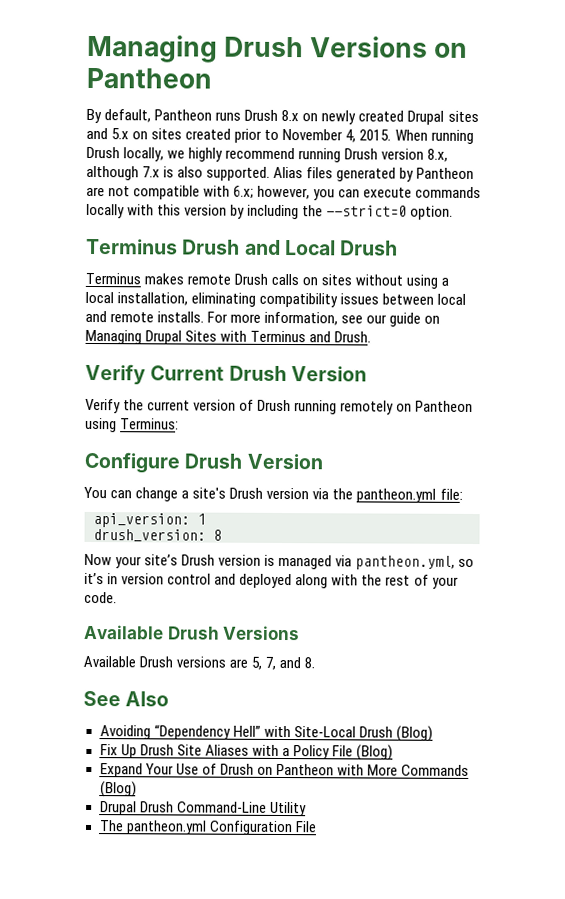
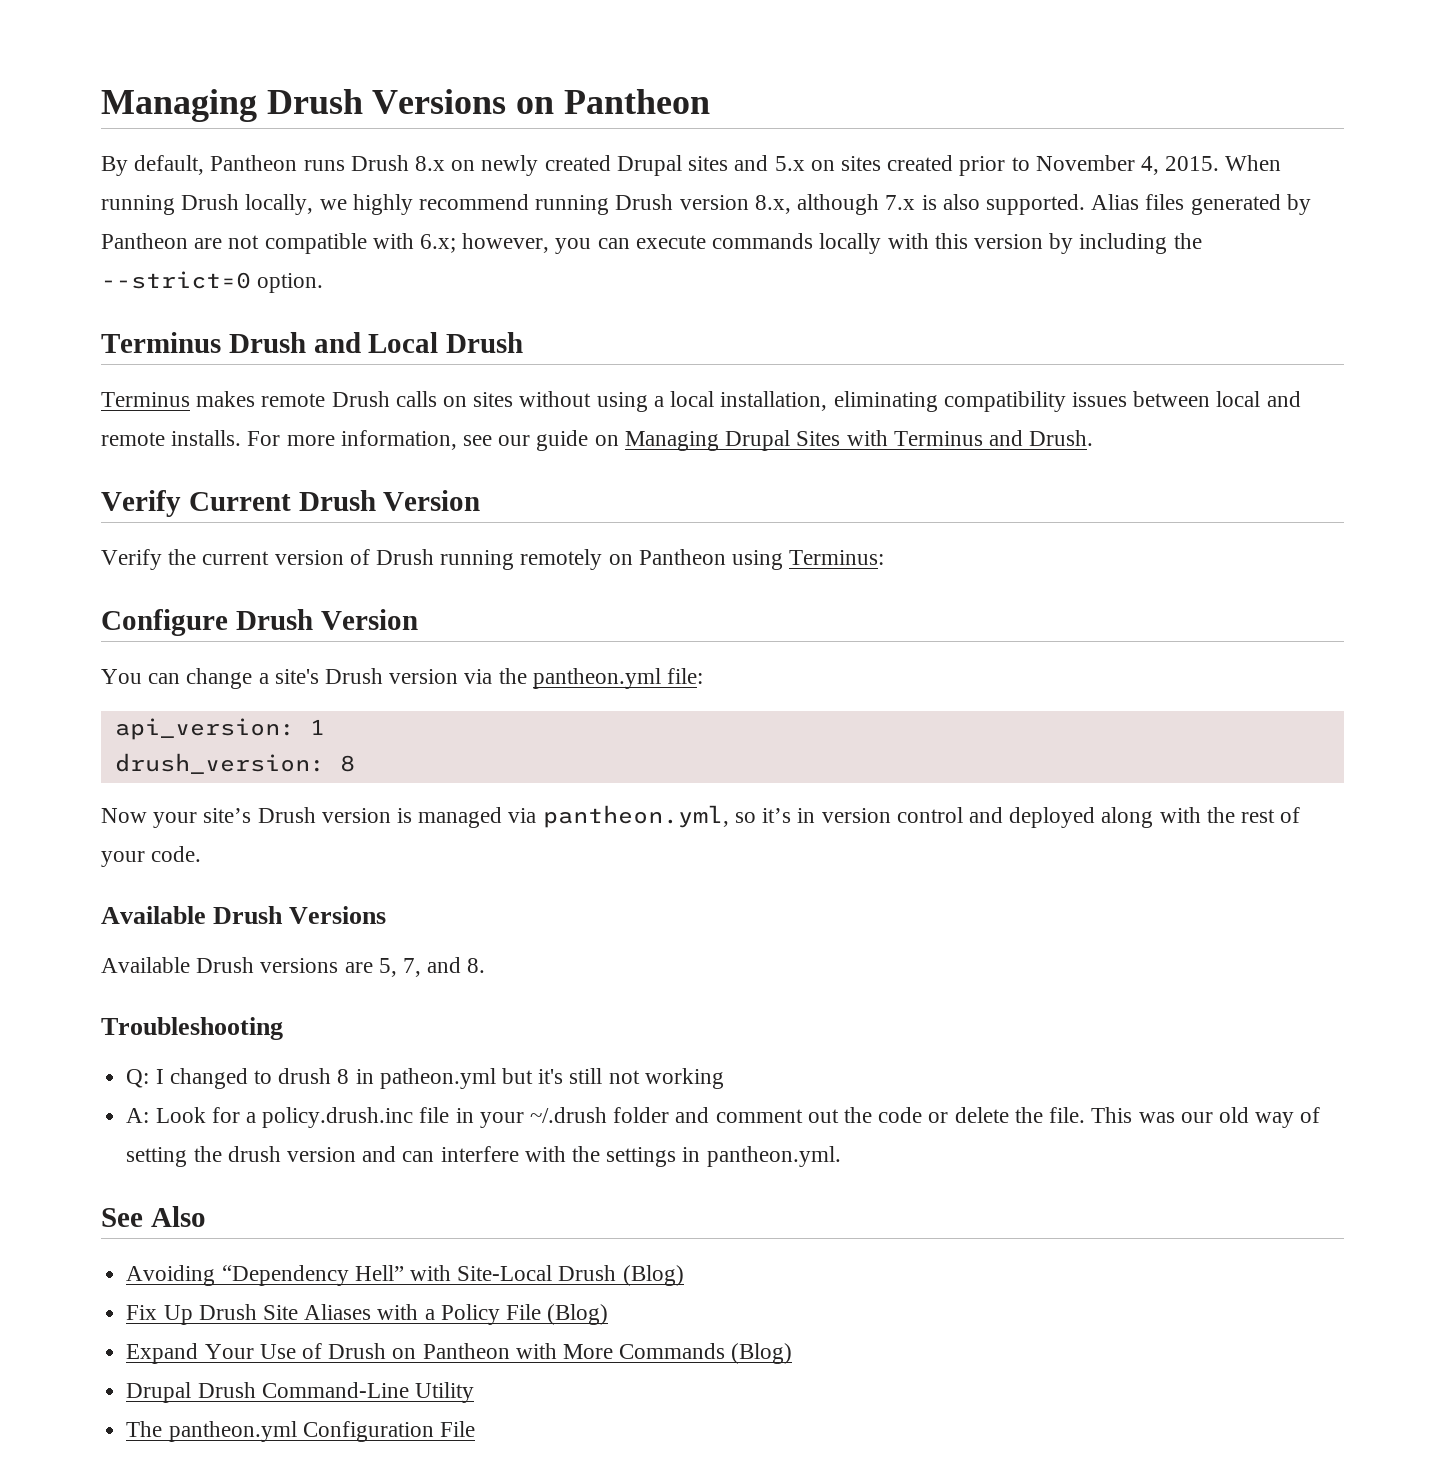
(316, 663) none -> [101,1017,283,1040] [126,1068,724,1089] [126,1107,1321,1128] [126,1146,841,1167] // Troubleshooting // Q: I changed to drush 8 in patheon.yml but it's still not working // A: Look for a policy.drush.inc file in your ~/.drush folder and comment out the code or delete the file. This was our old way of setting the drush version and can interfere with the settings in pantheon.yml.

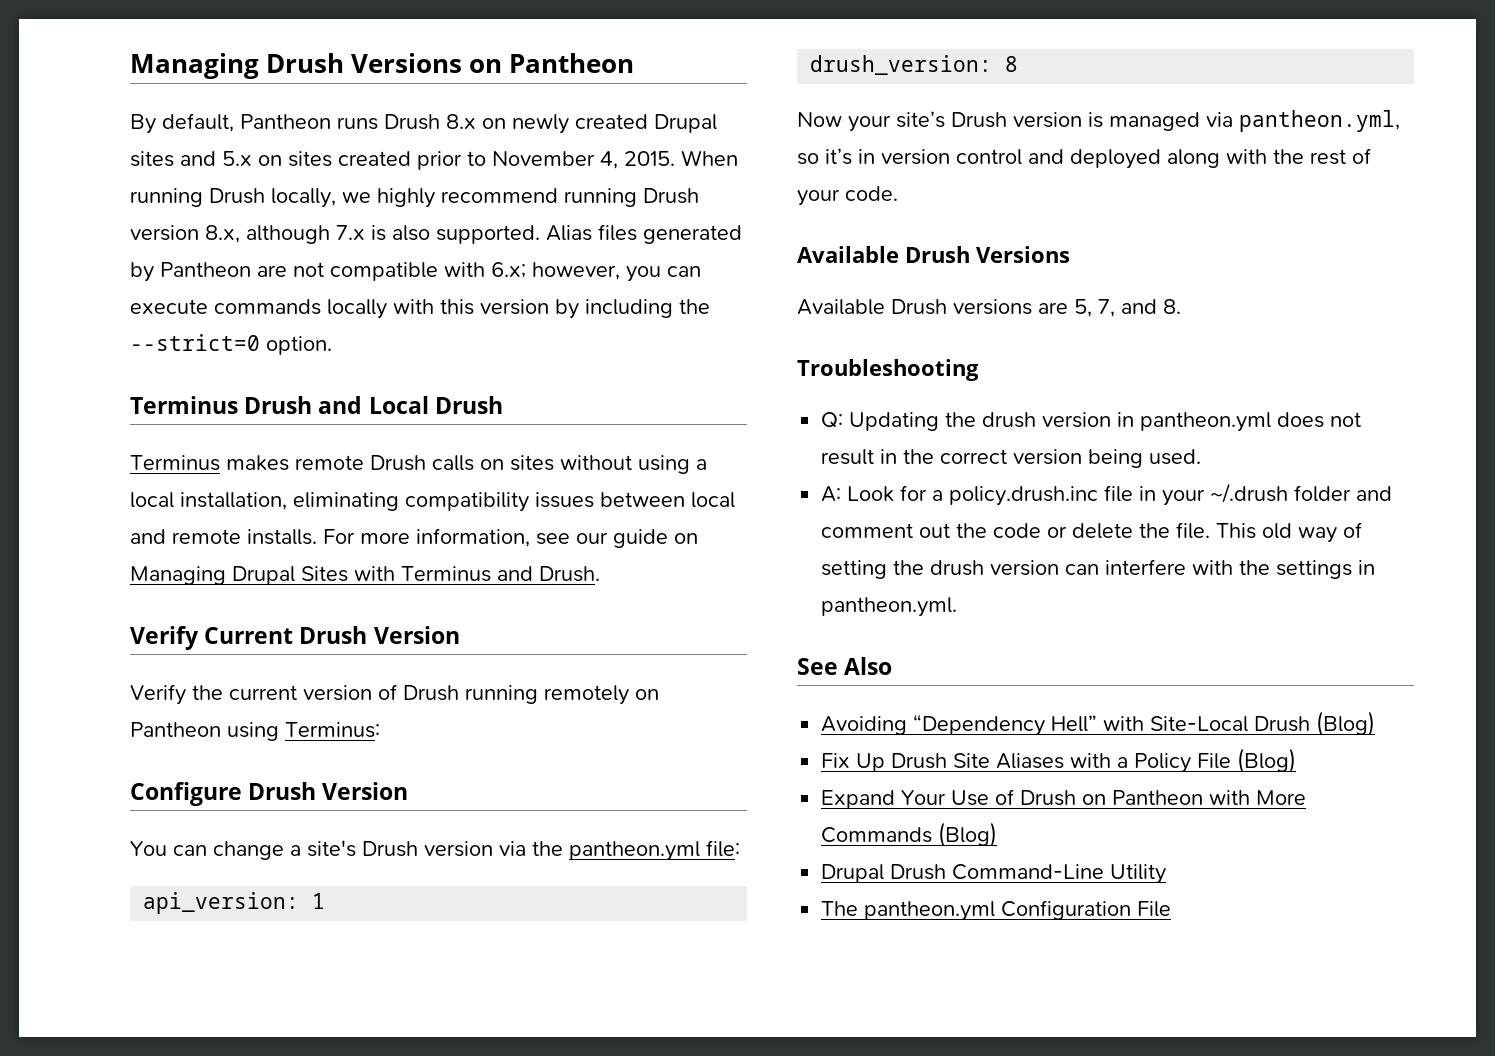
[155,1068,724,1089] I changed to drush 8 in patheon.yml but it's still not working -> [849,412,1362,432] [821,449,1202,468] Updating the drush version in pantheon.yml does not result in the correct version being used.
[1138,1112,1213,1123] was our -> (1257, 531) none
[362,1146,397,1162] and -> (1060, 568) none

